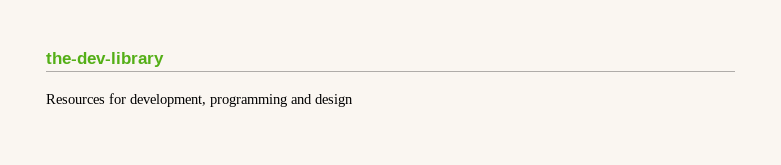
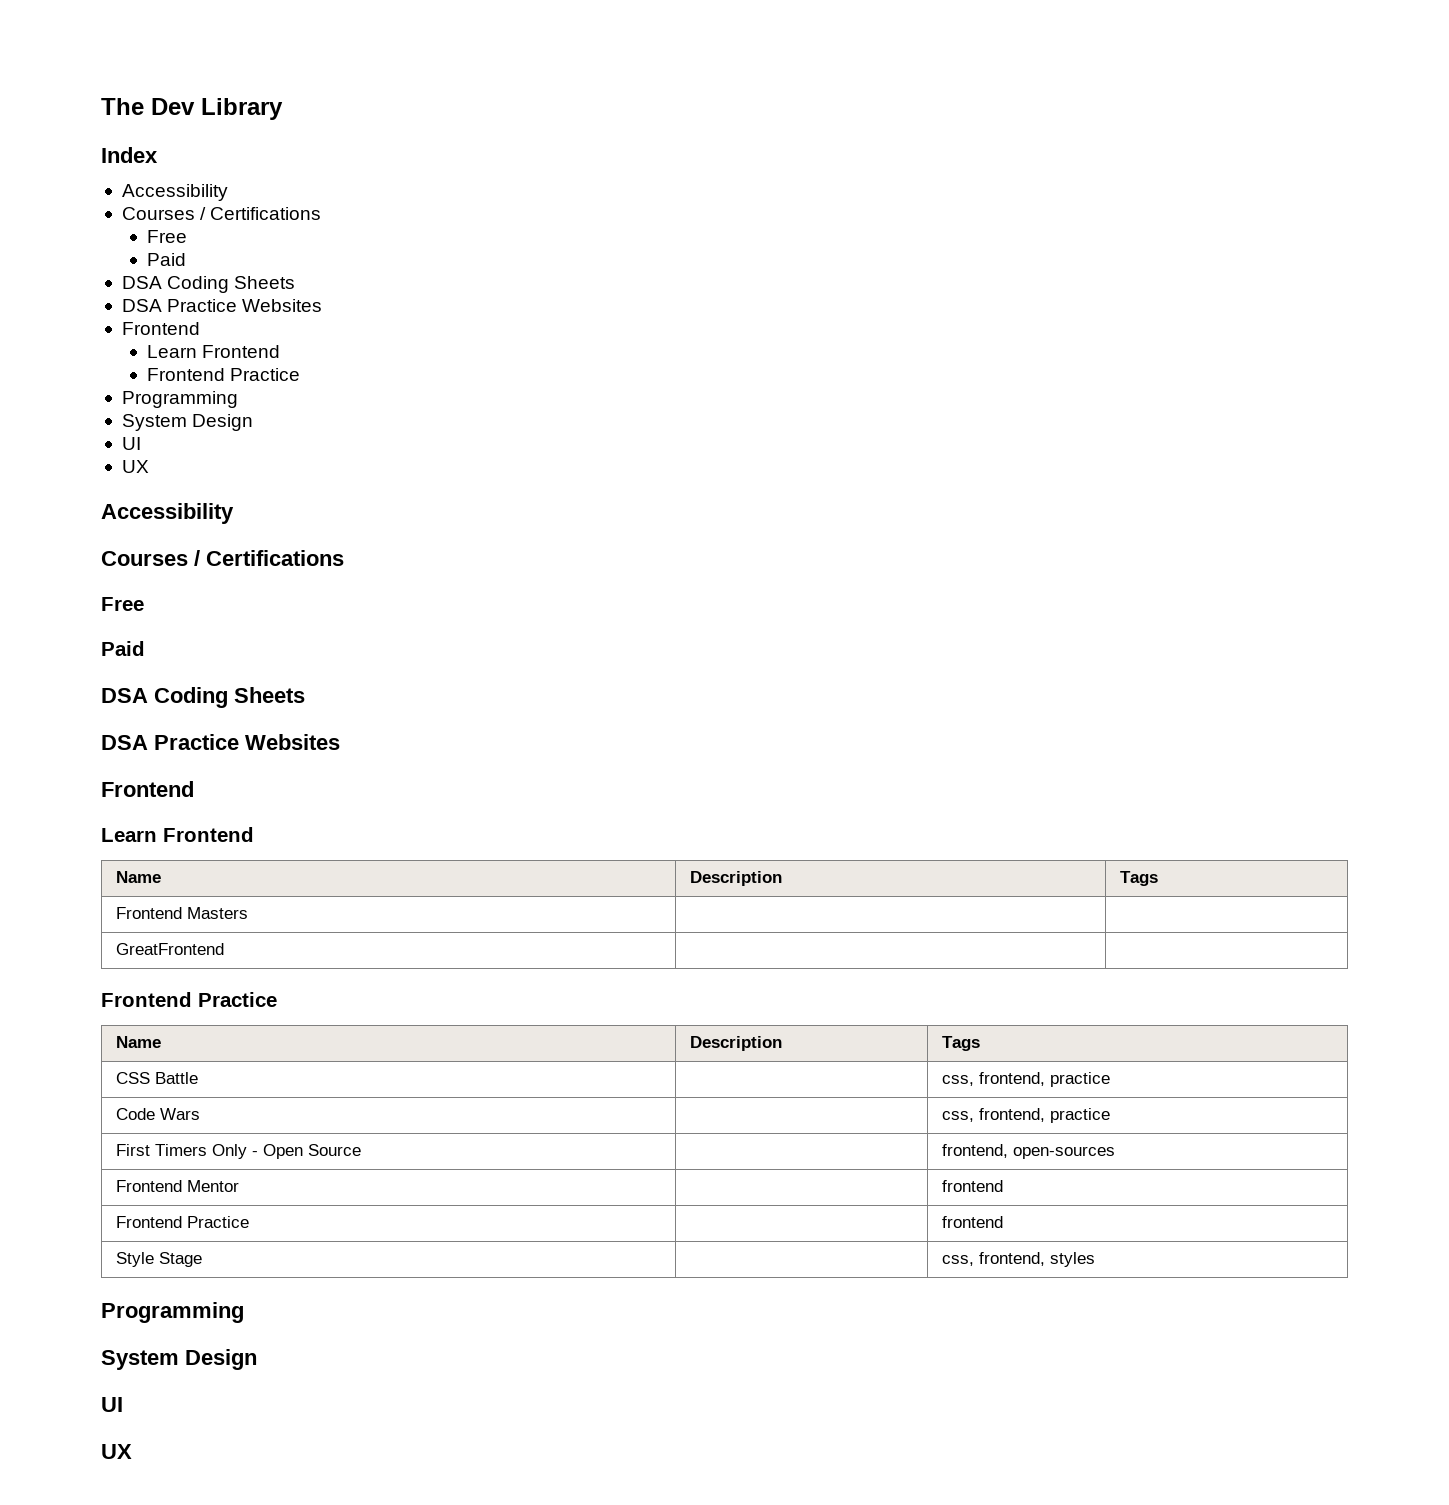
[46,52,164,67] [46,93,353,107] the-dev-library // Resources for development, programming and design -> [101,98,283,120] [101,147,158,163] [121,184,228,201] [121,207,322,220] [146,230,187,243] [146,253,186,266] [121,276,296,293] [121,299,323,312] [121,322,200,335] [146,345,280,358] [146,368,300,381] [121,391,238,408] [121,414,254,431] [121,437,141,450] [121,460,149,473] [101,503,234,524] [101,550,344,566] [101,597,144,611] [101,641,145,656] [101,687,305,708] [101,734,340,750] [101,781,194,797] [101,827,254,842] [115,871,161,883] [689,871,782,886] [1119,871,1158,886] [115,907,248,919] [115,943,224,955] [101,992,277,1007] [115,1036,161,1048] [689,1036,782,1051] [941,1036,980,1051] [115,1072,198,1084] [941,1072,1110,1087] [115,1108,200,1120] [941,1108,1110,1123] [115,1144,361,1159] [941,1144,1115,1159] [115,1180,239,1192] [941,1180,1003,1192] [115,1216,249,1228] [941,1216,1003,1228] [115,1252,202,1267] [941,1252,1095,1267] [101,1302,244,1323] [101,1349,257,1370] [101,1397,123,1412] [101,1444,132,1459] The Dev Library // Index // Accessibility // Courses / Certifications // Free // Paid // DSA Coding Sheets // DSA Practice Websites // Frontend // Learn Frontend // Frontend Practice // Programming // System Design // UI // UX // Accessibility // Courses / Certifications // Free // Paid // DSA Coding Sheets // DSA Practice Websites // Frontend // Learn Frontend // Name | Description | Tags // Frontend Masters | | // GreatFrontend | | // Frontend Practice // Name | Description | Tags // CSS Battle | | css, frontend, practice // Code Wars | | css, frontend, practice // First Timers Only - Open Source | | frontend, open-sources // Frontend Mentor | | frontend // Frontend Practice | | frontend // Style Stage | | css, frontend, styles // Programming // System Design // UI // UX

